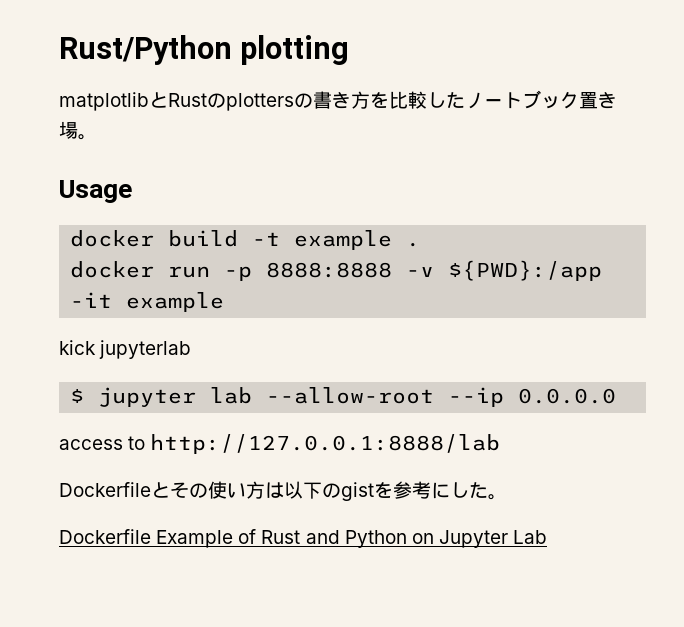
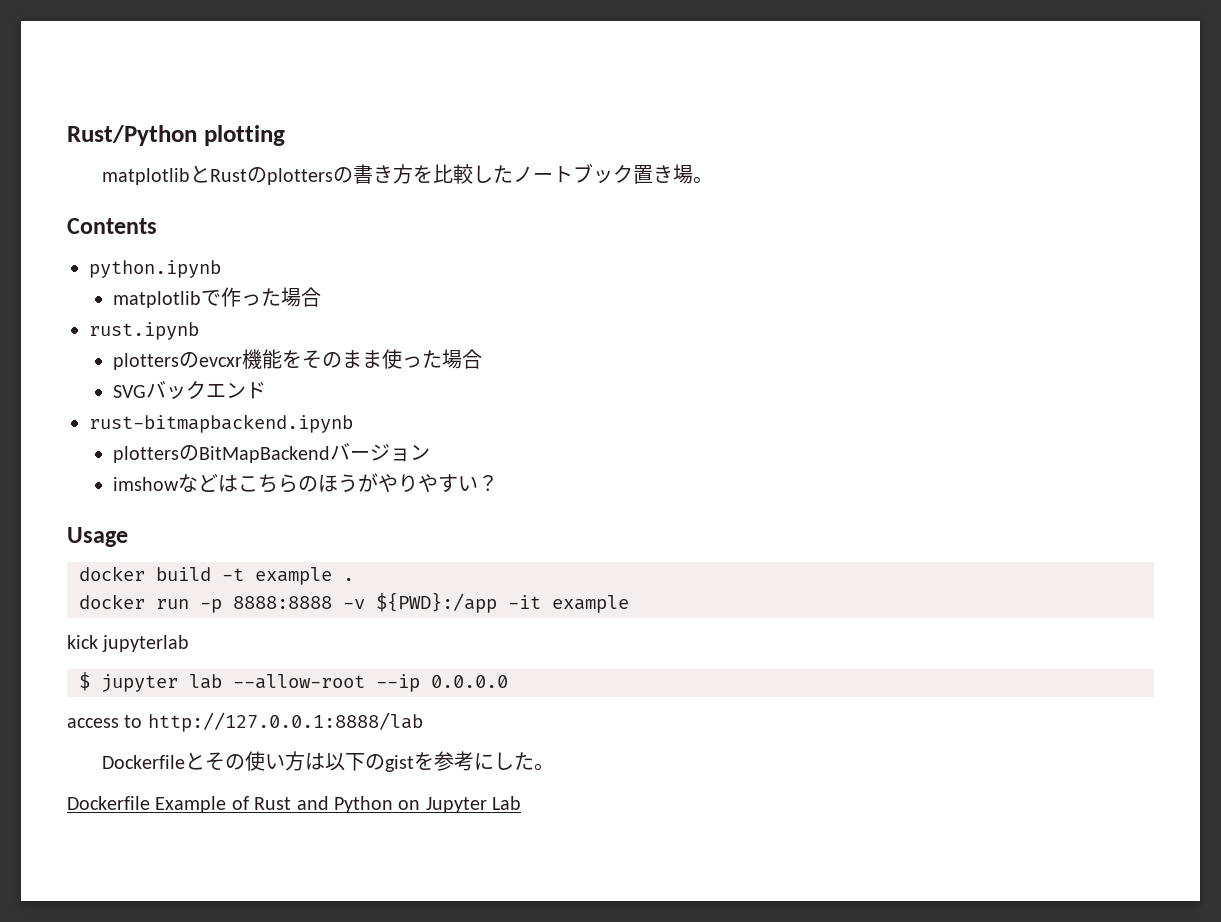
(97, 137) none -> [67,218,157,234] [89,260,221,278] [112,287,321,308] [89,322,199,340] [112,349,482,370] [112,380,266,400] [89,414,353,433] [112,443,430,463] [112,473,498,493] // Contents // python.ipynb // matplotlibで作った場合 // rust.ipynb // plottersのevcxr機能をそのまま使った場合 // SVGバックエンド // rust-bitmapbackend.ipynb // plottersのBitMapBackendバージョン // imshowなどはこちらのほうがやりやすい？

